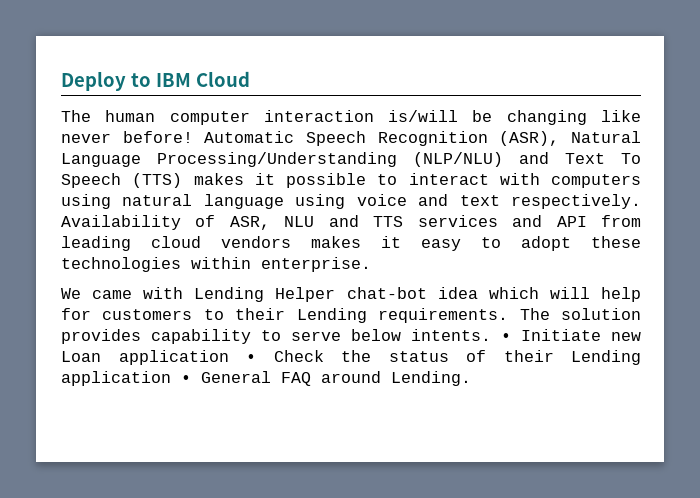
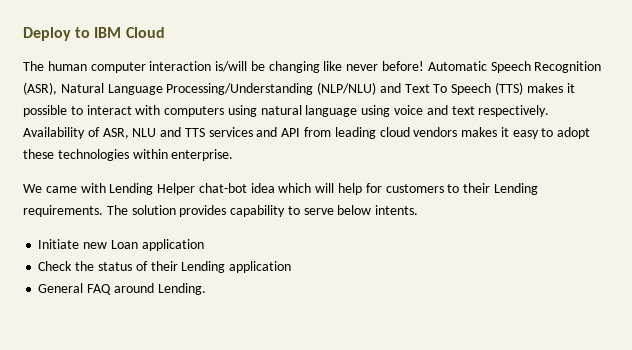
[501,333,511,341] • -> (419, 210) //
[246,354,256,362] • -> (204, 245) //
[181,375,191,383] • -> (292, 267) //

